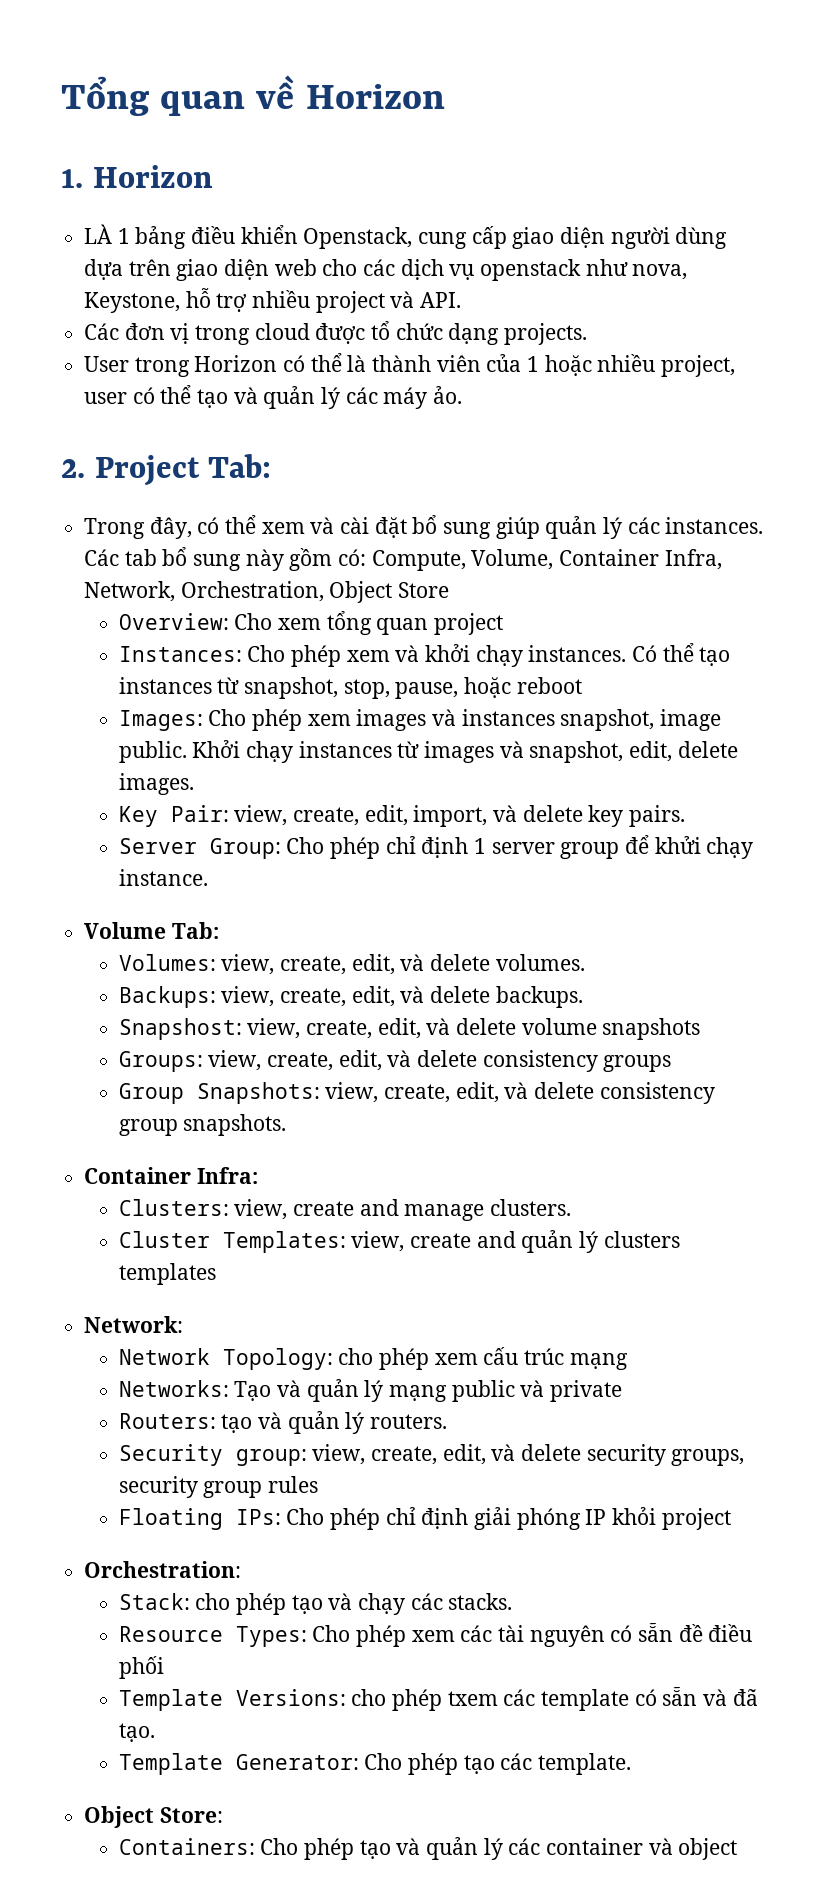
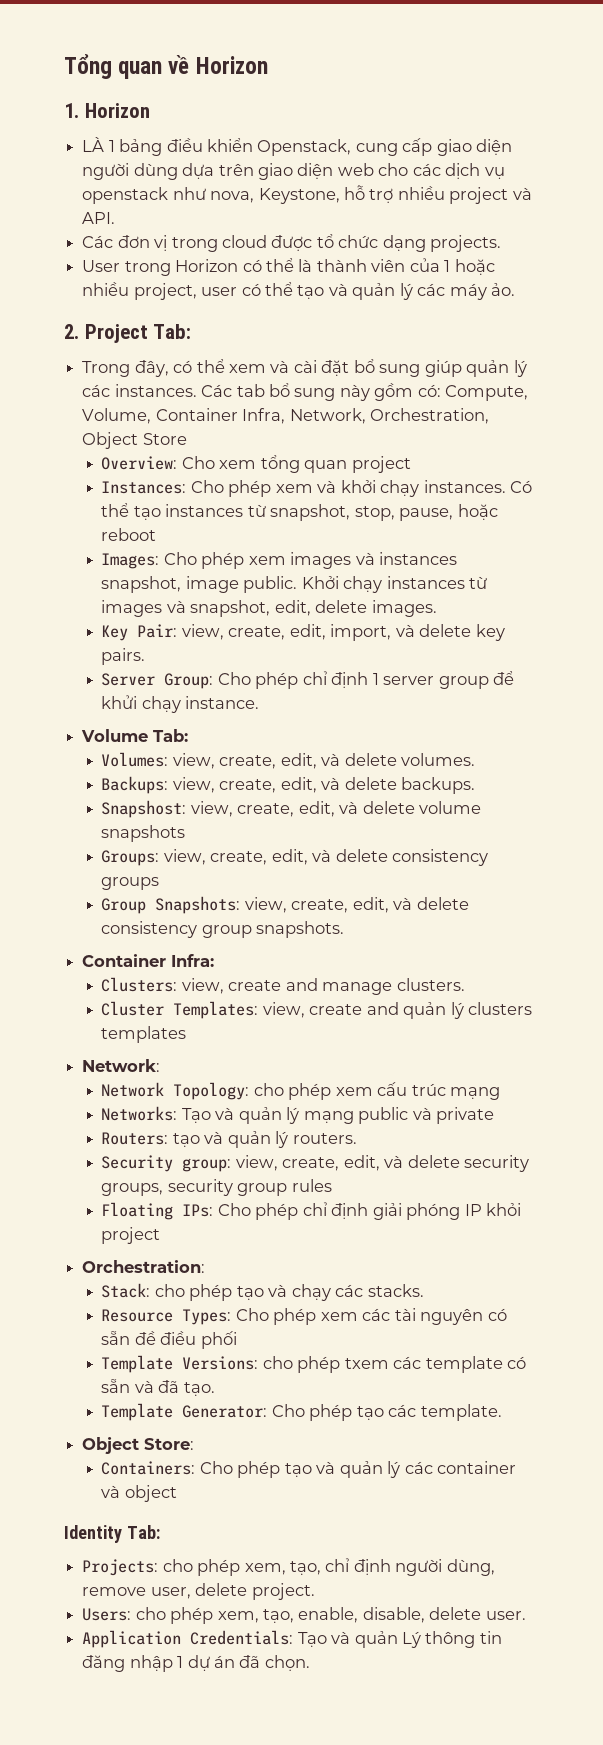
(738, 1849) none -> [64,1525,160,1543] [82,1558,495,1576] [82,1583,315,1600] [82,1607,526,1624] [82,1630,502,1648] [82,1655,310,1672] // Identity Tab: // Projects: cho phép xem, tạo, chỉ định người dùng, remove user, delete project. // Users: cho phép xem, tạo, enable, disable, delete user. // Application Credentials: Tạo và quản Lý thông tin đăng nhập 1 dự án đã chọn.

